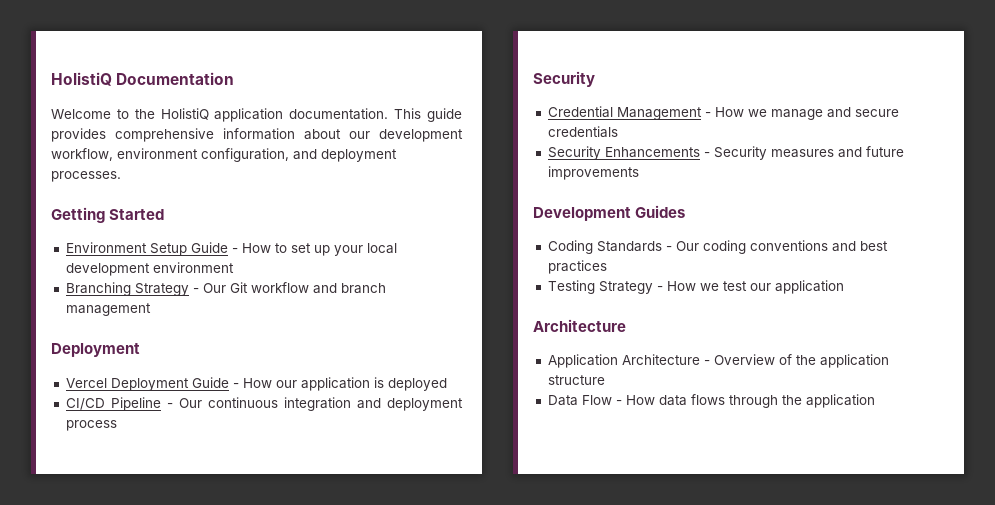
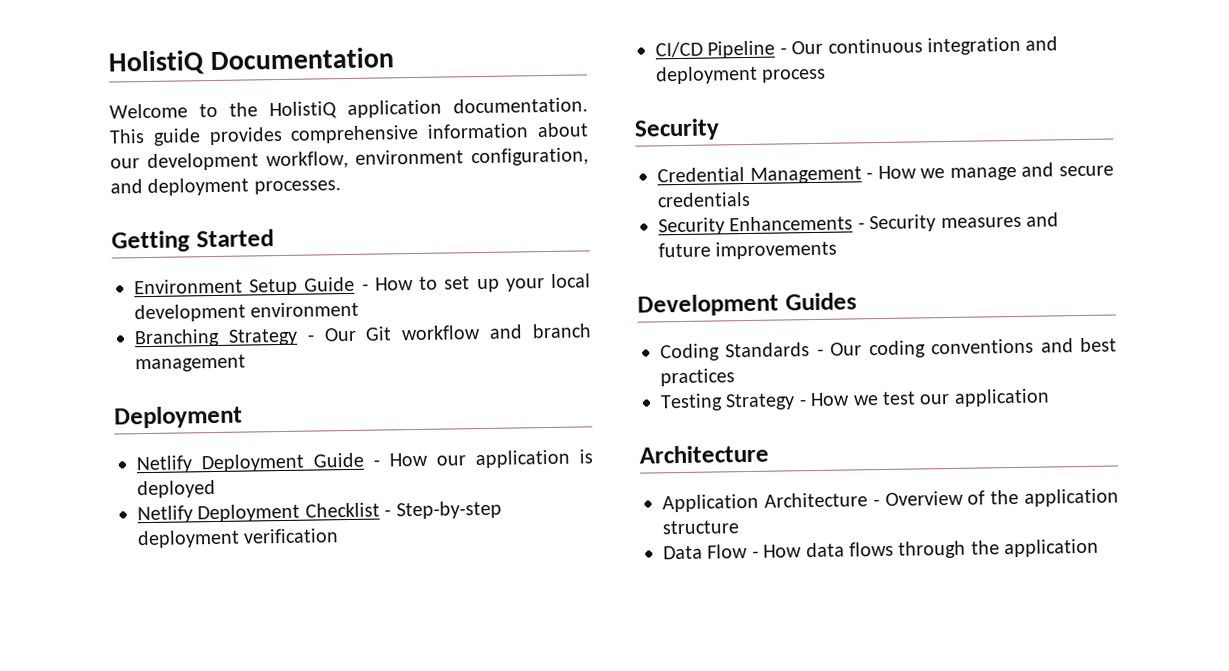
[65,378,107,388] Vercel -> [136,455,193,474] Netlify
(447, 384) none -> [137,500,502,524] [137,528,340,549] // Netlify Deployment Checklist - Step-by-step deployment verification

